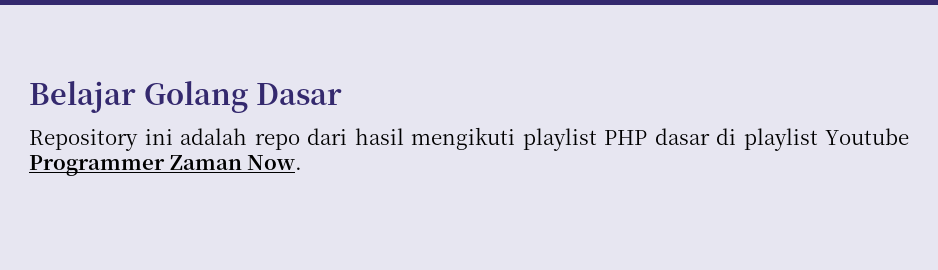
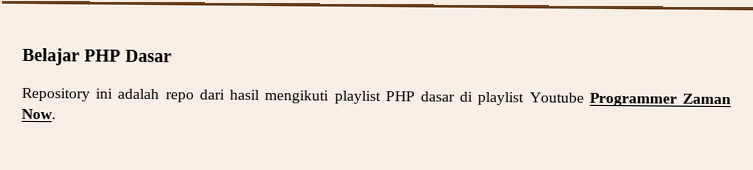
[143,81,248,113] Golang -> [84,49,121,62] PHP

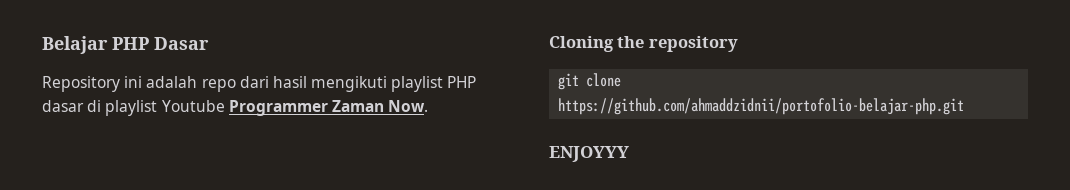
(56, 114) none -> [549,36,738,52] [558,73,622,90] [558,98,965,115] [549,146,629,162] // Cloning the repository // git clone https://github.com/ahmaddzidnii/portofolio-belajar-php.git // ENJOYYY

